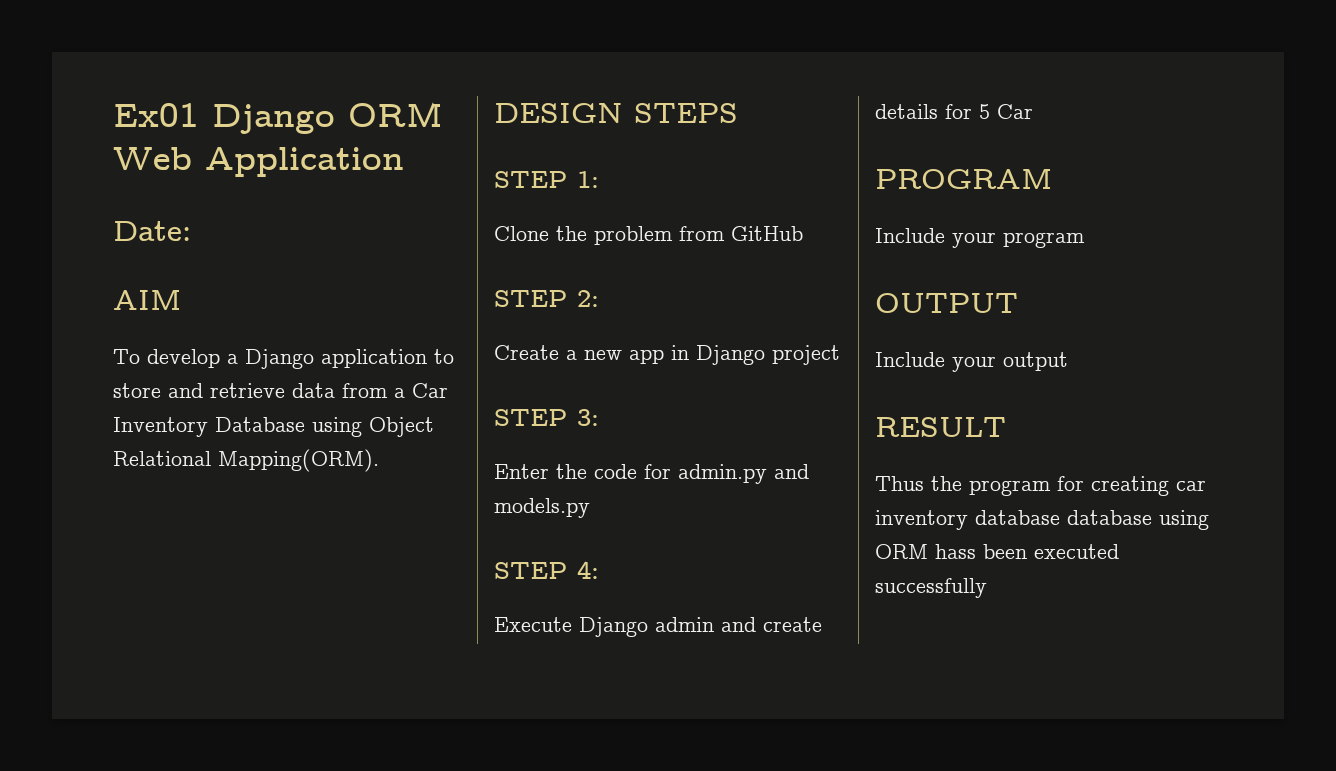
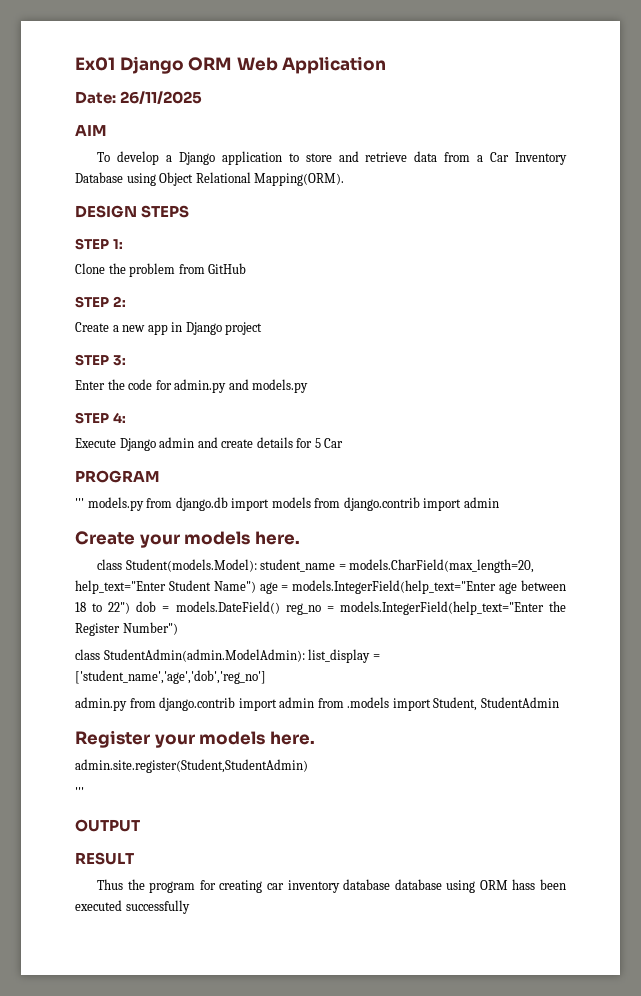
(191, 231) none -> [120,91,203,104] 26/11/2025
[875,228,1085,248] [875,293,1018,313] [875,352,1068,372] Include your program // OUTPUT // Include your output -> [75,497,499,511] [75,531,300,548] [97,559,535,573] [75,580,566,594] [75,601,566,615] [75,622,178,636] [75,649,380,663] [75,670,266,684] [75,697,559,711] [75,730,315,748] [75,759,308,773] [75,787,84,797] [75,819,140,832] ''' models.py from django.db import models from django.contrib import admin // Create your models here. // class Student(models.Model): student_name = models.CharField(max_length=20, help_text="Enter Student Name") age = models.IntegerField(help_text="Enter age between 18 to 22") dob = models.DateField() reg_no = models.IntegerField(help_text="Enter the Register Number") // class StudentAdmin(admin.ModelAdmin): list_display = ['student_name','age','dob','reg_no'] // admin.py from django.contrib import admin from .models import Student, StudentAdmin // Register your models here. // admin.site.register(Student,StudentAdmin) // ''' // OUTPUT

